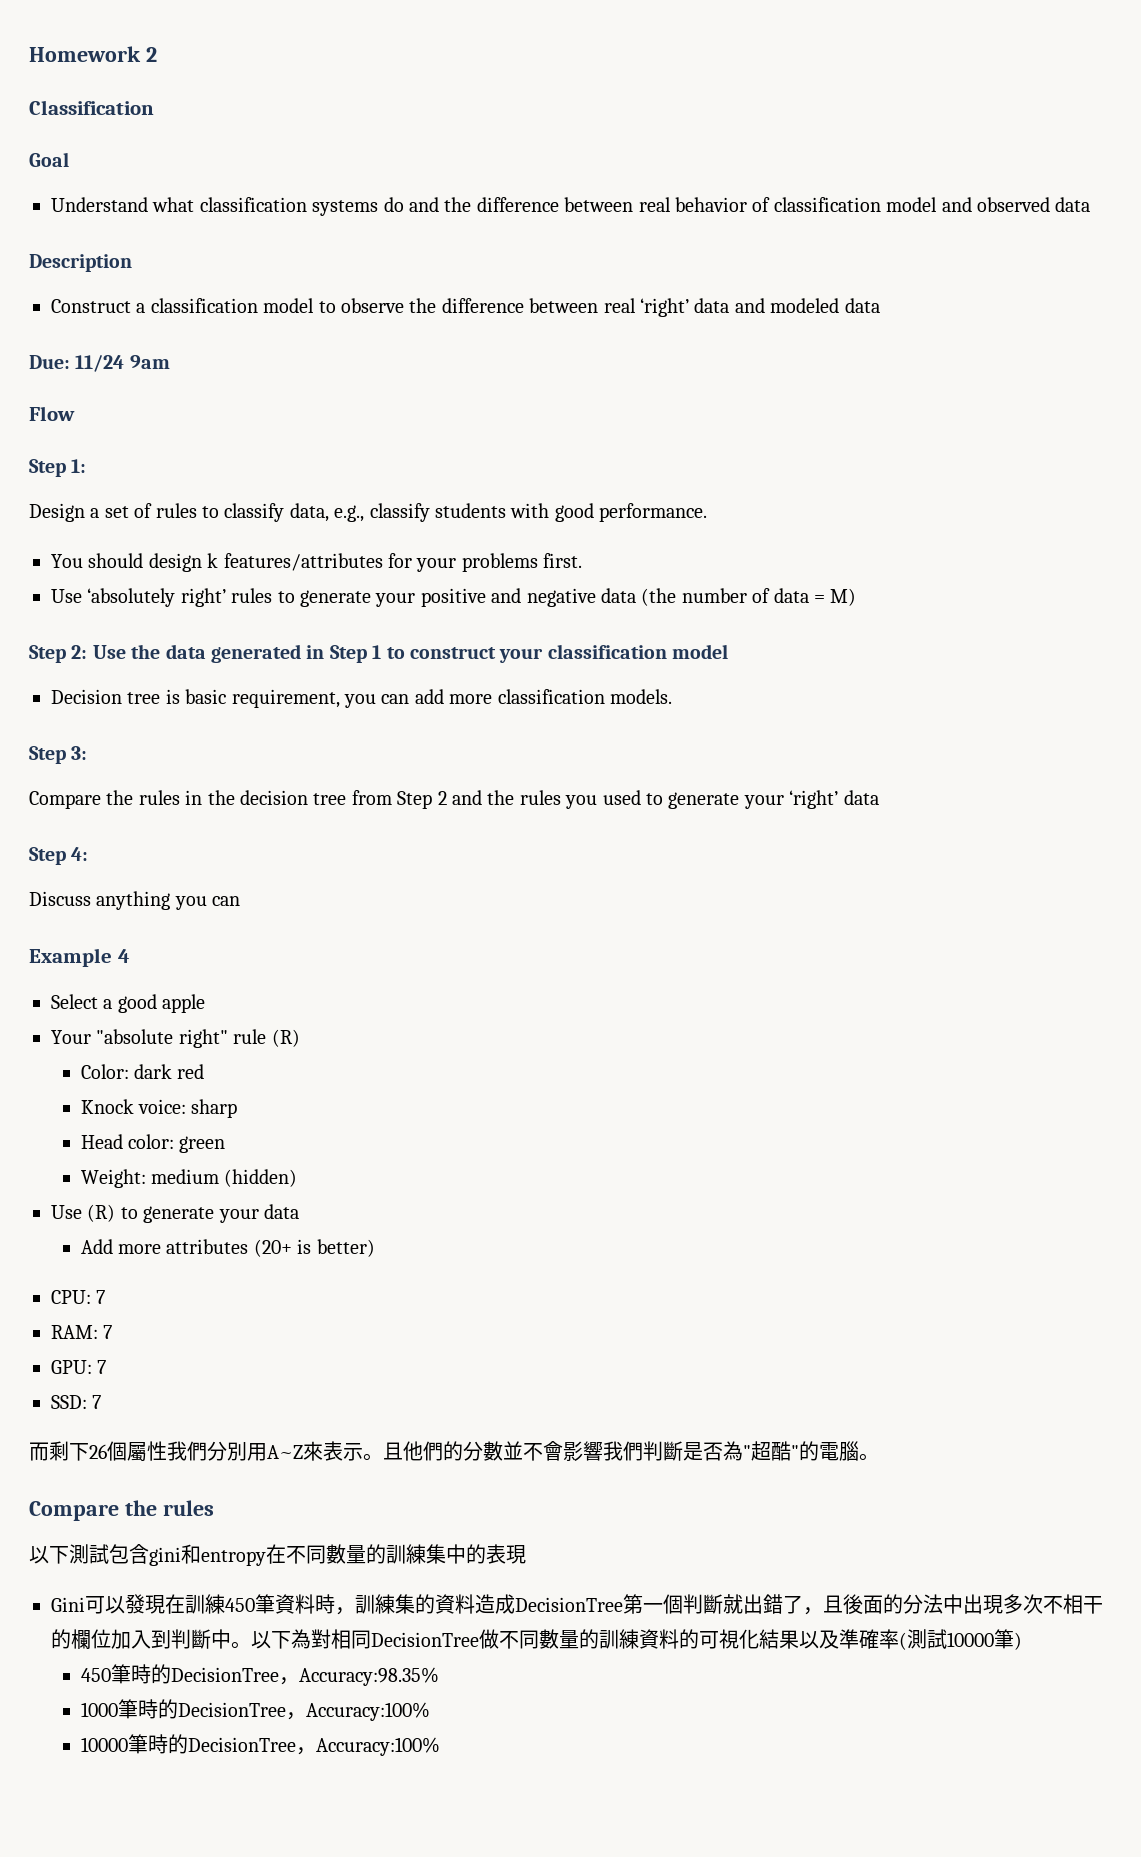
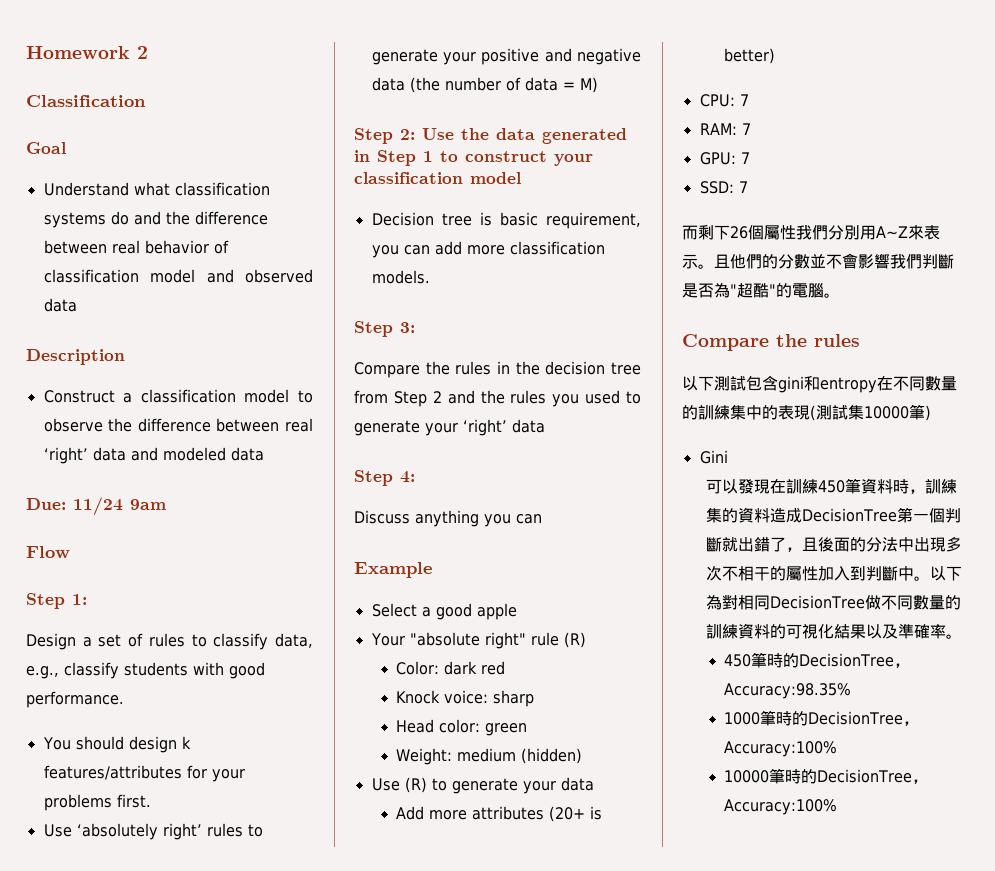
[117,949,130,963] 4 -> (432, 570) none
(526, 1554) none -> [810,404,931,421] (測試集10000筆)
(85, 1604) none -> (728, 457) //
[71,1629,111,1649] 欄位 -> [786,566,819,581] 屬性
[899,1629,1022,1650] (測試10000筆) -> [946,634,963,639] 。

